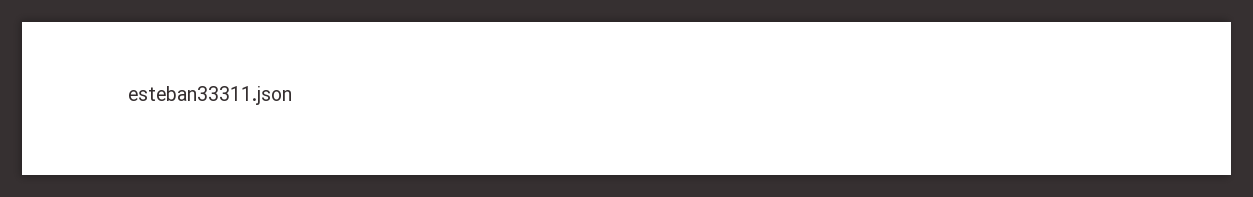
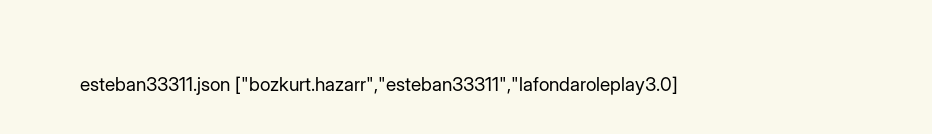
(292, 95) none -> [235,76,679,95] ["bozkurt.hazarr","esteban33311","lafondaroleplay3.0]

